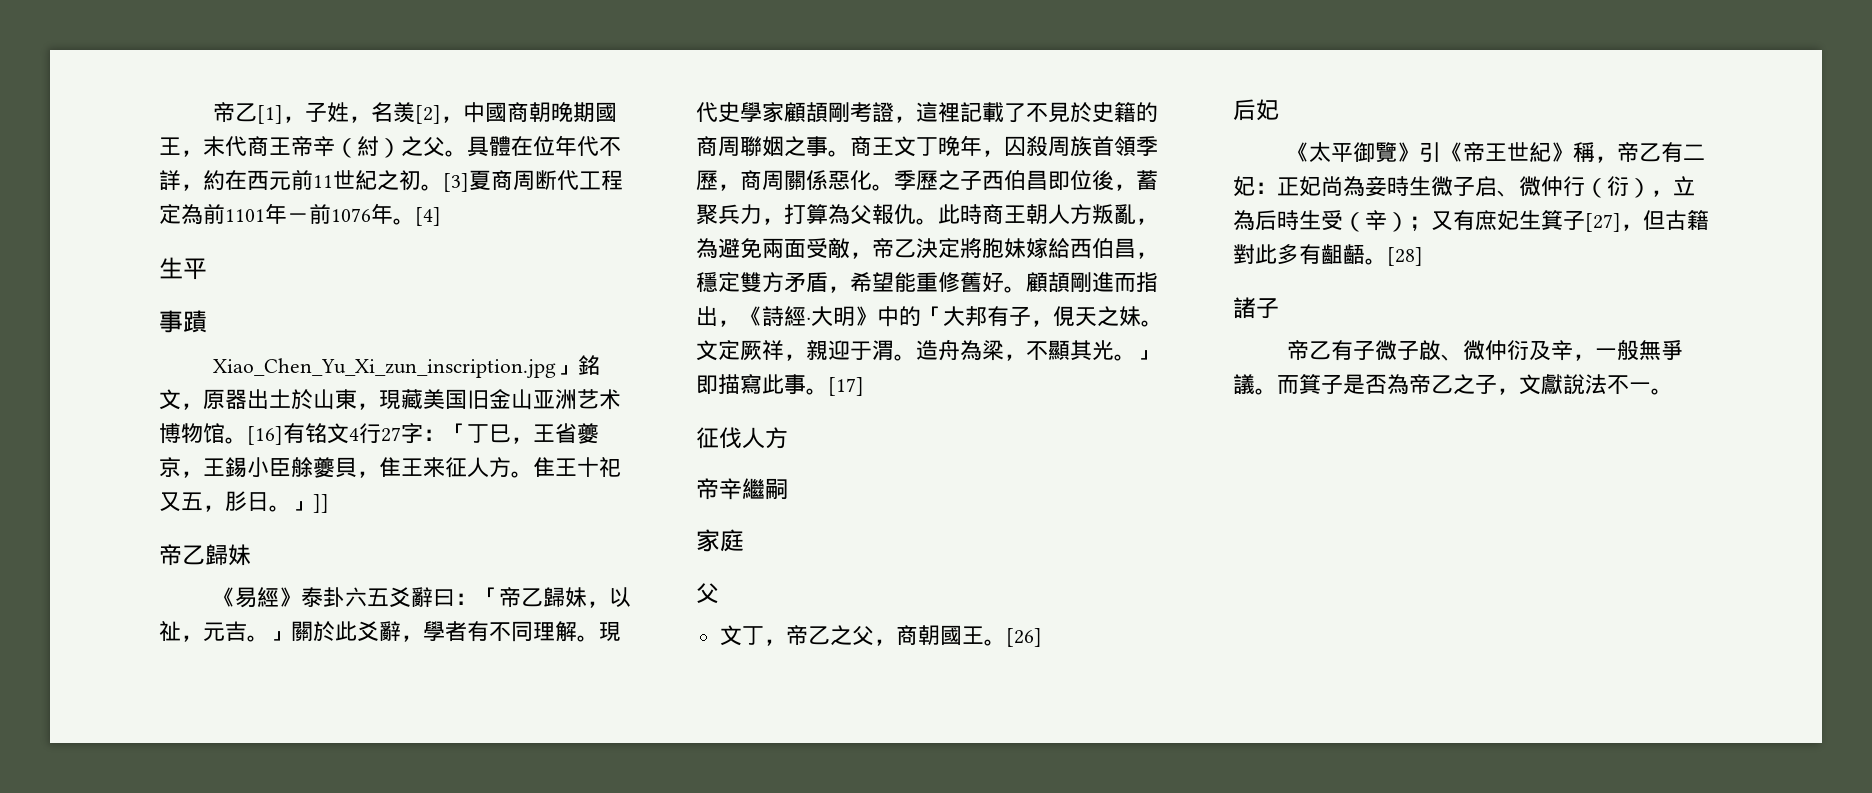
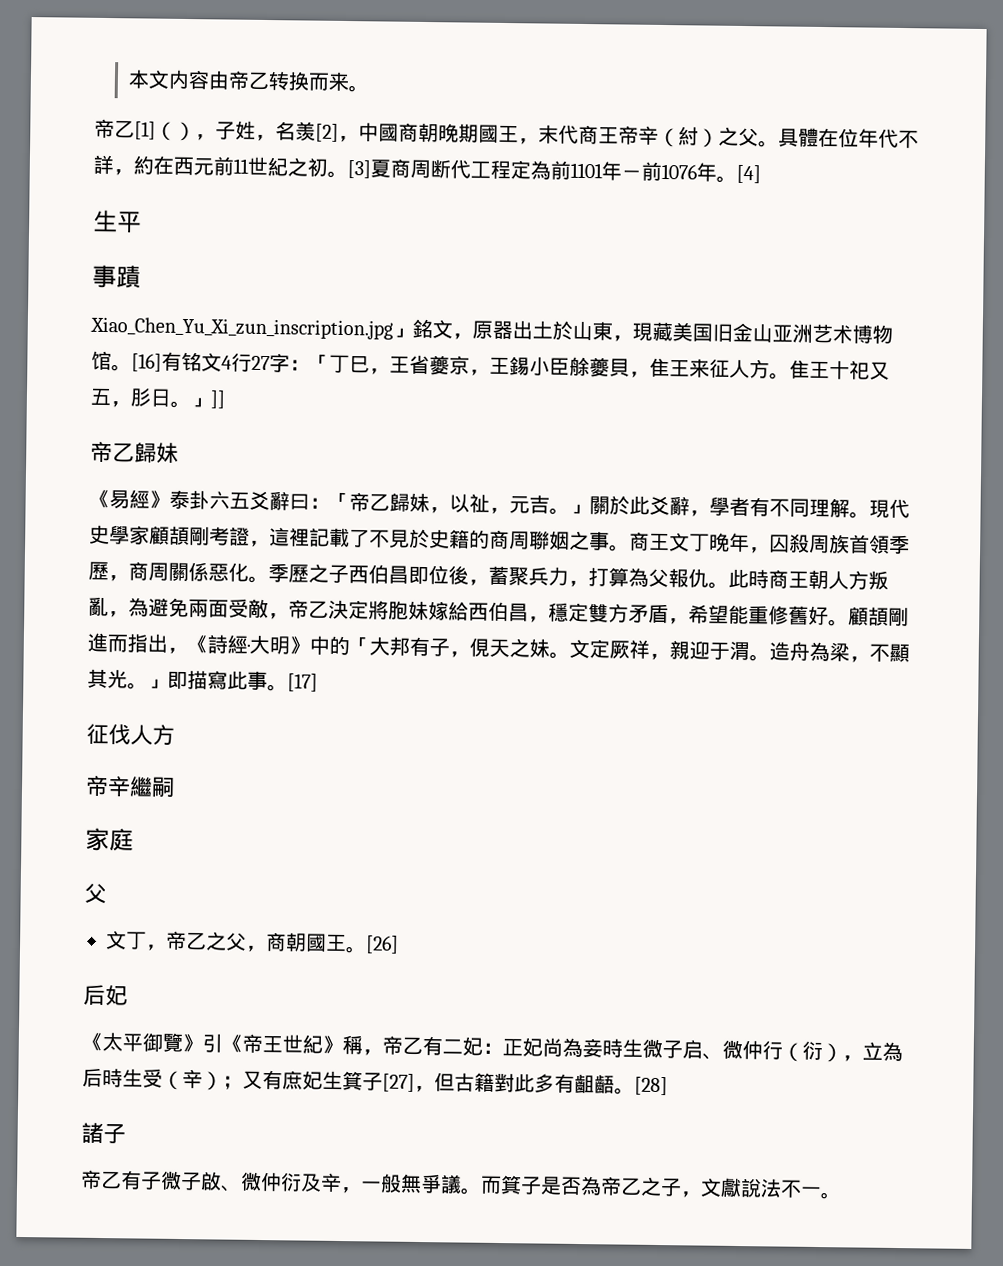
(212, 112) none -> [128,69,370,93] 本文内容由帝乙转换而来。 //
(283, 114) none -> [155,121,196,142] （）

